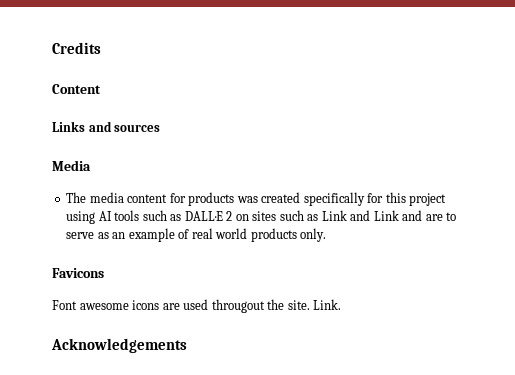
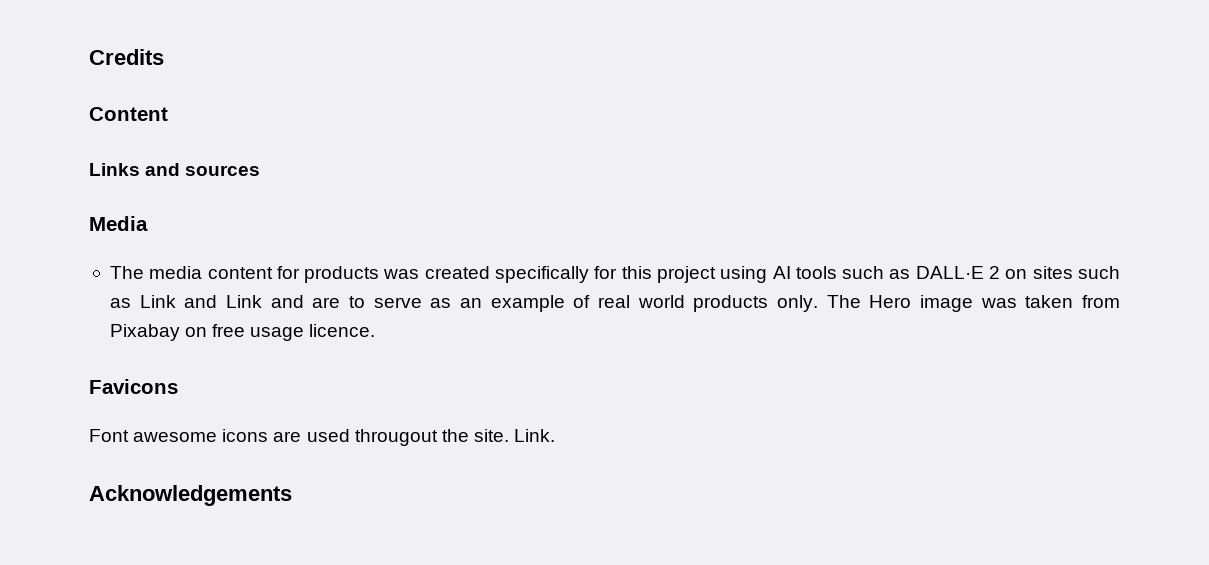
(327, 235) none -> [826,295,1120,312] [109,324,376,341] The Hero image was taken from Pixabay on free usage licence.

